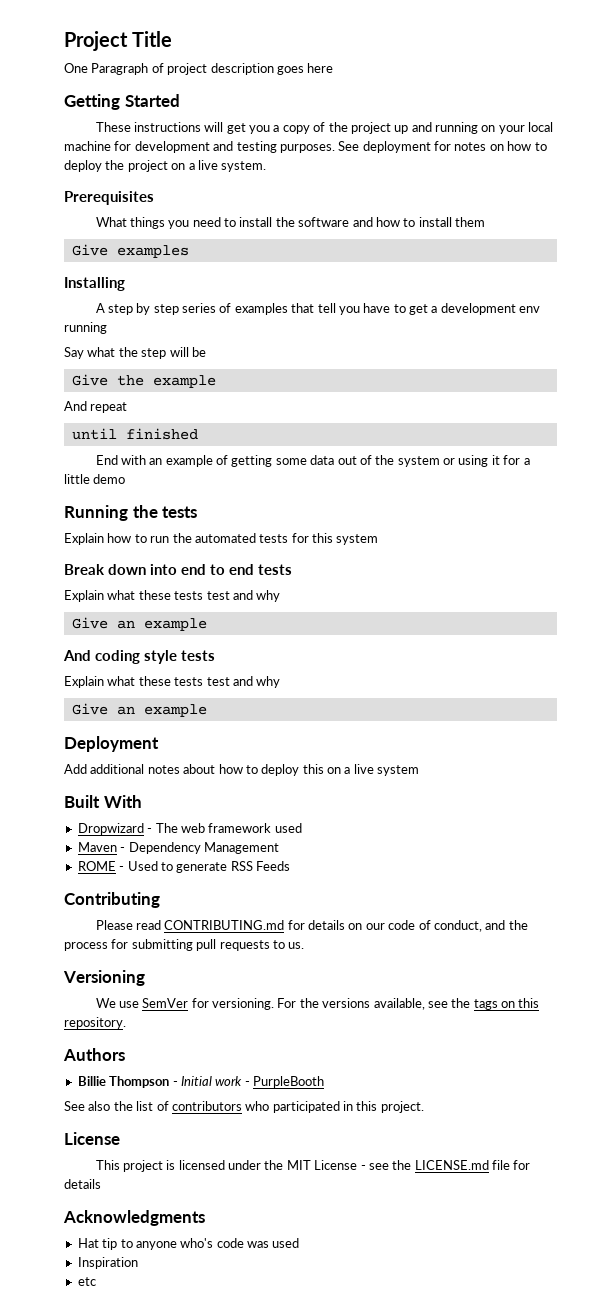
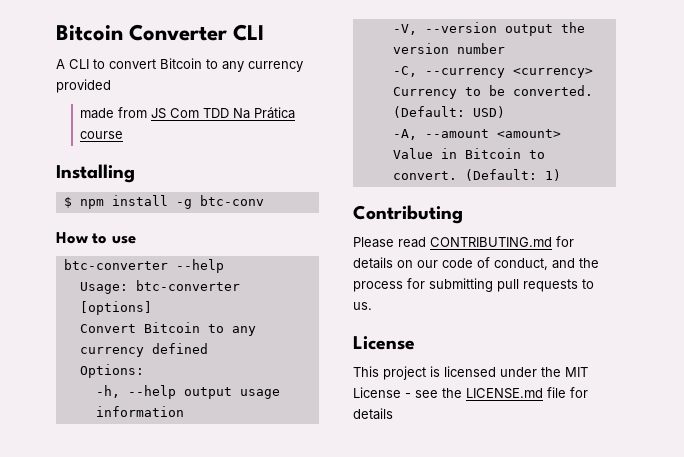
[64,31,173,51] [64,63,334,75] [64,94,180,110] [95,122,554,134] [64,141,547,153] [64,160,267,172] [64,191,154,205] [95,217,486,229] [71,244,189,258] [64,277,125,291] [95,303,541,315] [64,322,107,334] [64,347,206,359] [71,374,216,388] [64,401,128,413] [71,428,198,440] [95,455,530,467] [64,474,126,484] [64,505,198,521] [64,533,379,545] [64,564,292,575] [64,590,281,602] [71,617,207,631] [63,650,215,664] [64,676,281,688] [71,703,207,717] [64,736,159,752] [64,764,420,776] [64,795,142,808] [77,823,302,835] [77,842,279,854] [77,861,290,873] Project Title // One Paragraph of project description goes here // Getting Started // These instructions will get you a copy of the project up and running on your local machine for development and testing purposes. See deployment for notes on how to deploy the project on a live system. // Prerequisites // What things you need to install the software and how to install them // Give examples // Installing // A step by step series of examples that tell you have to get a development env running // Say what the step will be // Give the example // And repeat // until finished // End with an example of getting some data out of the system or using it for a little demo // Running the tests // Explain how to run the automated tests for this system // Break down into end to end tests // Explain what these tests test and why // Give an example // And coding style tests // Explain what these tests test and why // Give an example // Deployment // Add additional notes about how to deploy this on a live system // Built With // Dropwizard - The web framework used // Maven - Dependency Management // ROME - Used to generate RSS Feeds -> [56,24,265,41] [56,58,303,72] [56,79,111,93] [79,107,295,119] [79,131,123,139] [56,164,135,183] [63,195,264,209] [56,232,136,244] [63,259,224,273] [79,280,240,294] [79,301,152,315] [79,322,256,336] [79,343,208,357] [79,364,144,378] [95,385,280,399] [95,406,184,417] [392,22,585,36] [392,43,505,54] [392,66,593,78] [392,85,593,99] [392,106,505,118] [392,129,561,140] [392,148,545,159] [392,169,561,181] Bitcoin Converter CLI // A CLI to convert Bitcoin to any currency provided // made from JS Com TDD Na Prática course // Installing // $ npm install -g btc-conv // How to use // btc-converter --help // Usage: btc-converter [options] // Convert Bitcoin to any currency defined // Options: // -h, --help output usage information // -V, --version output the version number // -C, --currency <currency> Currency to be converted. (Default: USD) // -A, --amount <amount> Value in Bitcoin to convert. (Default: 1)
[63,970,145,986] [95,998,540,1010] [64,1017,126,1029] [63,1048,125,1061] [77,1076,324,1088] [64,1101,424,1113] // Versioning // We use SemVer for versioning. For the versions available, see the tags on this repository. // Authors // Billie Thompson - Initial work - PurpleBooth // See also the list of contributors who participated in this project. -> (372, 306) none
[63,1210,205,1226] [77,1238,300,1250] [77,1257,138,1269] [77,1277,96,1286] // Acknowledgments // Hat tip to anyone who's code was used // Inspiration // etc -> (393, 414) none

